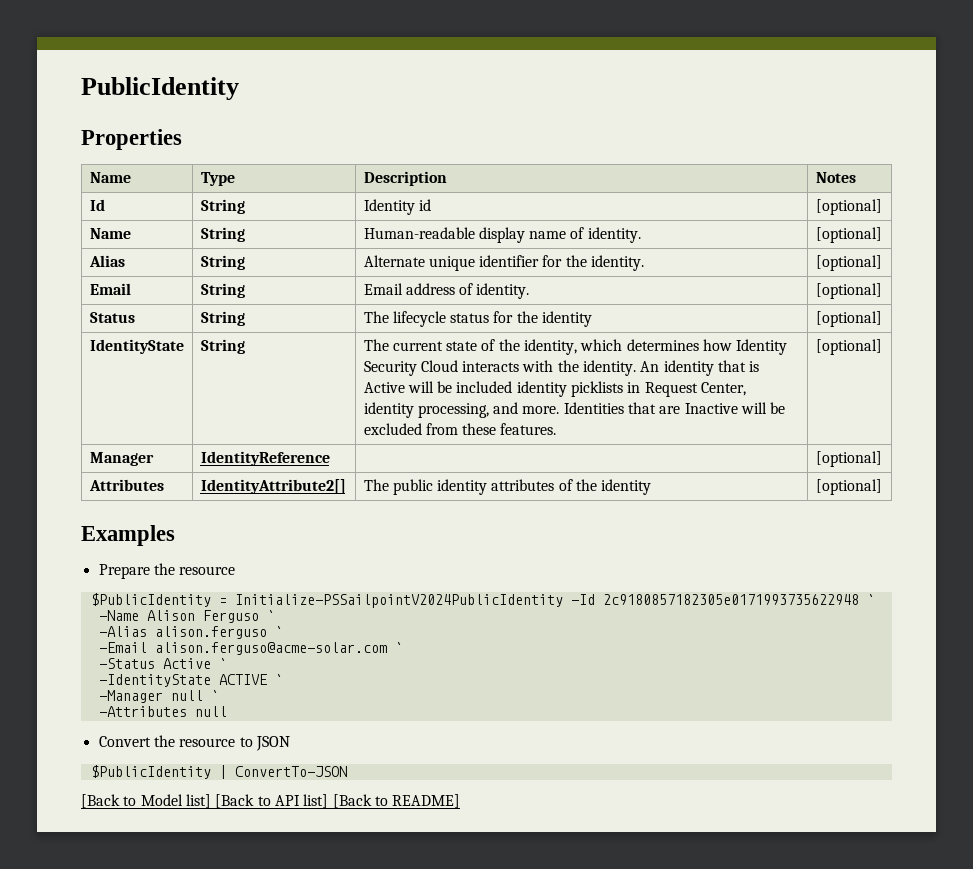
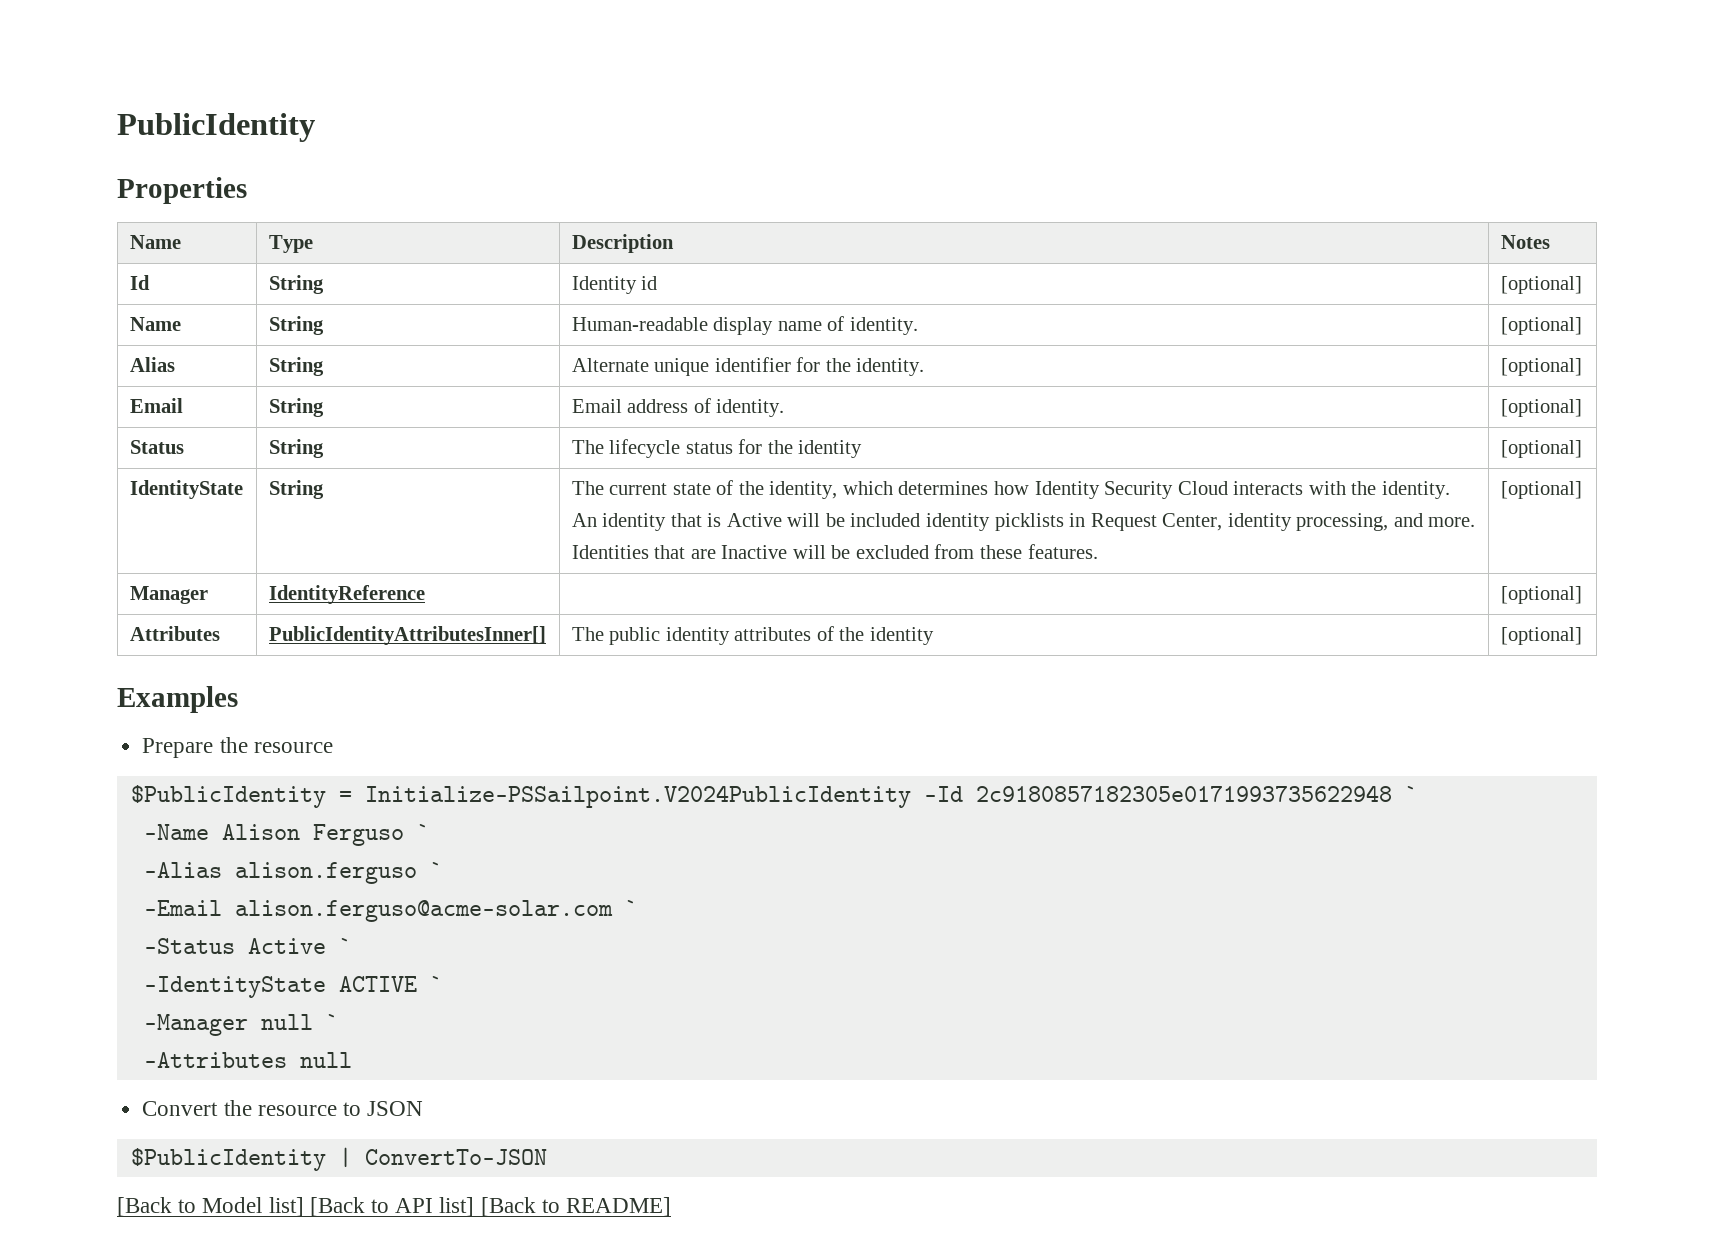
[200,479,346,494] IdentityAttribute2[] -> [268,626,546,645] PublicIdentityAttributesInner[]
[234,594,563,608] Initialize-PSSailpointV2024PublicIdentity -> [364,785,911,808] Initialize-PSSailpoint.V2024PublicIdentity

